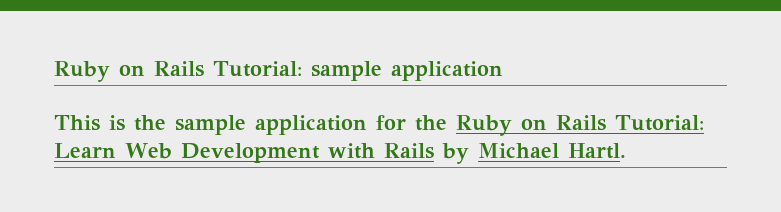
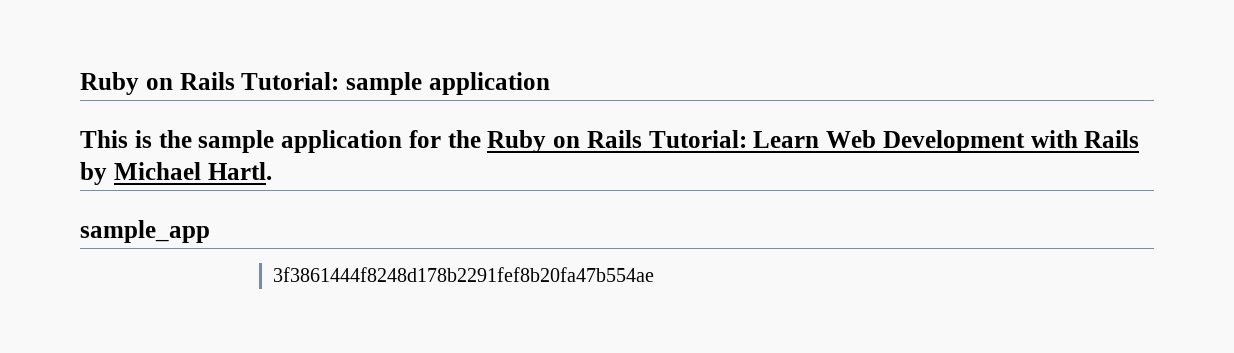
(626, 151) none -> [80,220,210,243] [273,267,655,282] // sample_app // 3f3861444f8248d178b2291fef8b20fa47b554ae

